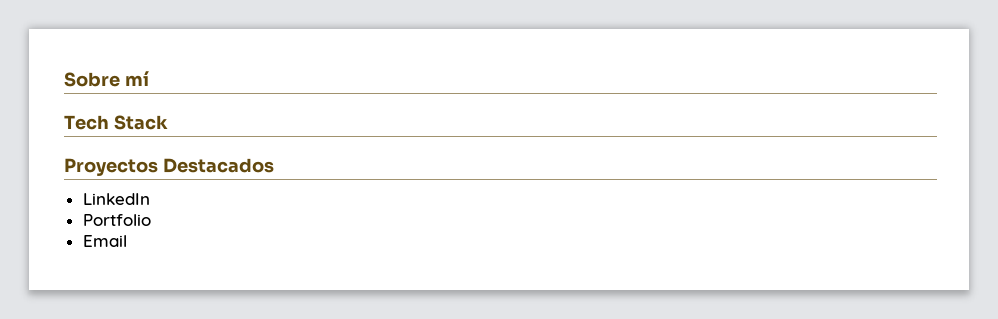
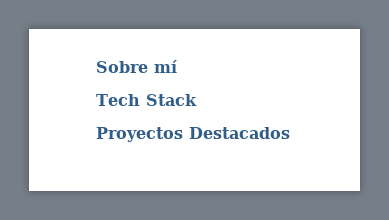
[82,193,150,205] [82,214,151,226] [82,235,127,247] // LinkedIn // Portfolio // Email -> (290, 133) none

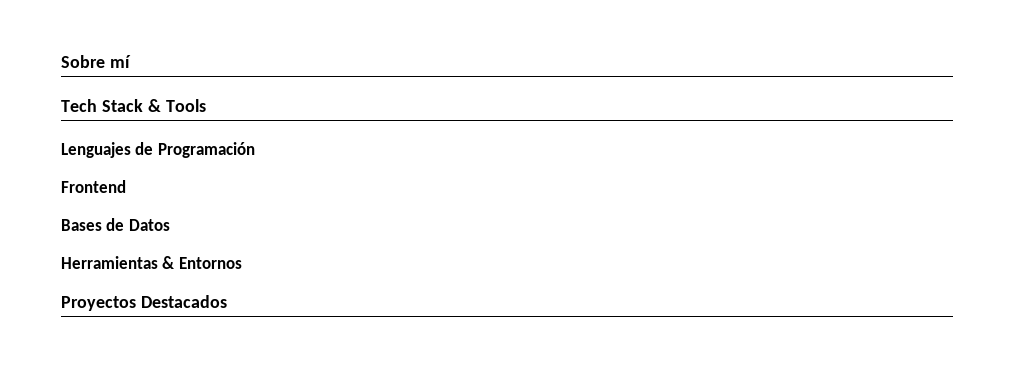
(197, 100) none -> [147,99,206,112] [61,142,255,158] [61,180,126,193] [61,218,170,231] [61,256,242,269] & Tools // Lenguajes de Programación // Frontend // Bases de Datos // Herramientas & Entornos

